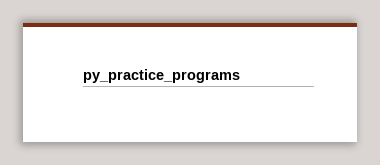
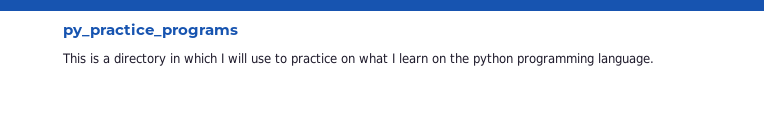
(240, 76) none -> [62,53,654,66] // This is a directory in which I will use to practice on what I learn on the python programming language.

